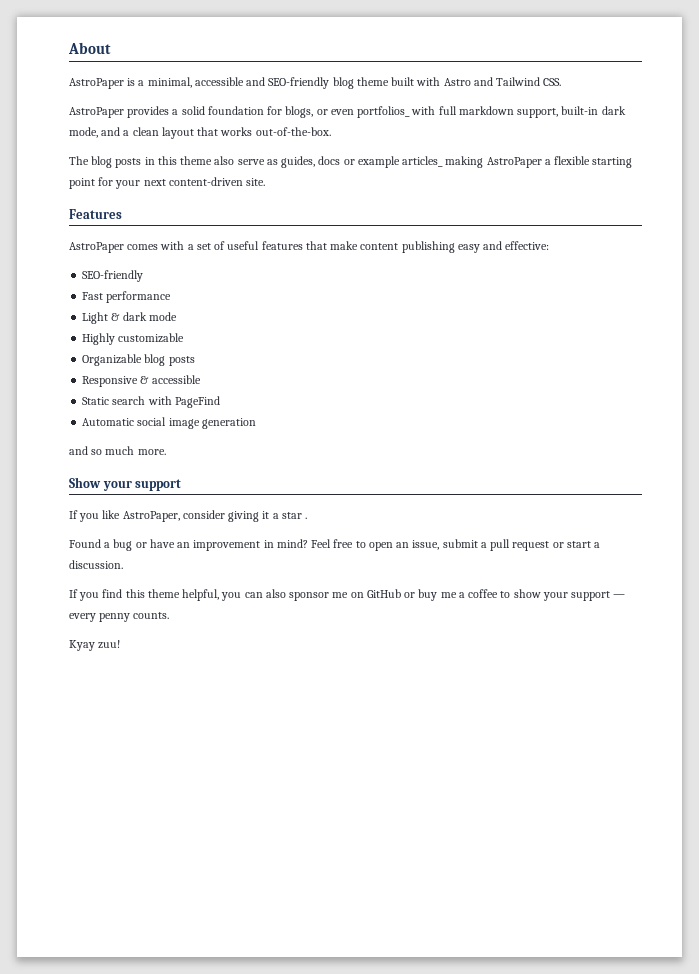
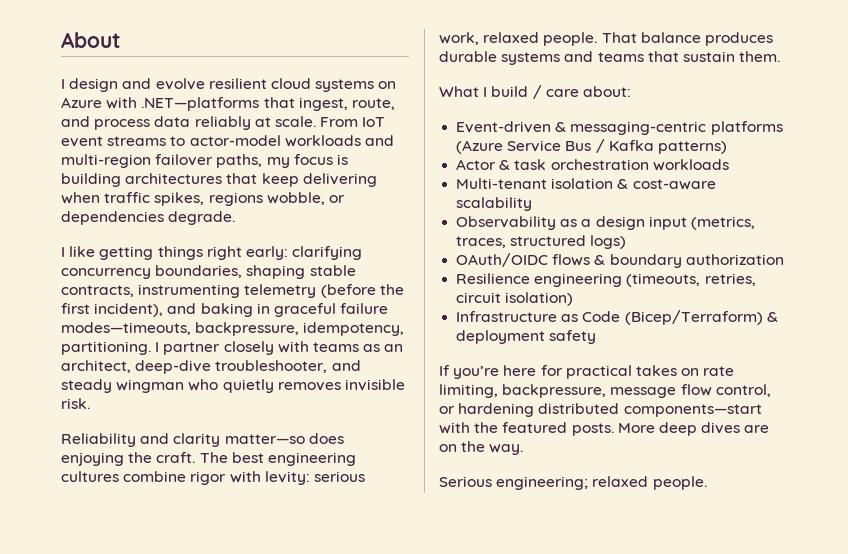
[69,77,562,89] [69,106,626,118] [69,127,331,139] [69,156,633,168] [69,177,266,189] [69,209,122,219] [69,241,550,253] [82,270,144,282] [82,291,172,303] [82,312,177,324] [82,333,185,345] [82,354,195,366] [82,375,201,387] [82,396,220,408] [82,417,256,429] [69,446,166,455] [69,477,182,491] [69,510,308,522] [69,539,601,551] [69,560,123,569] [69,589,626,601] [69,612,170,622] [69,640,121,651] AstroPaper is a minimal, accessible and SEO-friendly blog theme built with Astro and Tailwind CSS. // AstroPaper provides a solid foundation for blogs, or even portfolios_ with full markdown support, built-in dark mode, and a clean layout that works out-of-the-box. // The blog posts in this theme also serve as guides, docs or example articles_ making AstroPaper a flexible starting point for your next content-driven site. // Features // AstroPaper comes with a set of useful features that make content publishing easy and effective: // SEO-friendly // Fast performance // Light & dark mode // Highly customizable // Organizable blog posts // Responsive & accessible // Static search with PageFind // Automatic social image generation // and so much more. // Show your support // If you like AstroPaper, consider giving it a star . // Found a bug or have an improvement in mind? Feel free to open an issue, submit a pull request or start a discussion. // If you find this theme helpful, you can also sponsor me on GitHub or buy me a coffee to show your support — every penny counts. // Kyay zuu! -> [61,78,397,92] [61,97,395,111] [61,116,386,130] [61,135,394,147] [61,154,348,168] [61,173,377,187] [61,192,345,206] [61,211,236,225] [61,246,363,260] [61,265,356,279] [61,284,404,298] [61,303,389,317] [61,322,405,336] [61,341,404,355] [61,360,361,374] [61,379,405,393] [61,398,90,409] [61,433,344,447] [61,452,356,466] [61,471,365,485] [439,32,773,46] [439,51,781,65] [439,85,631,99] [456,121,783,135] [456,139,727,154] [456,159,729,171] [456,178,716,190] [456,197,533,211] [456,216,755,230] [456,235,627,249] [456,253,784,268] [456,273,756,287] [456,292,574,306] [456,310,778,325] [456,330,597,344] [439,365,735,379] [439,384,771,398] [439,403,762,417] [439,422,770,436] [439,441,524,455] [439,476,707,490] I design and evolve resilient cloud systems on Azure with .NET—platforms that ingest, route, and process data reliably at scale. From IoT event streams to actor-model workloads and multi-region failover paths, my focus is building architectures that keep delivering when traffic spikes, regions wobble, or dependencies degrade. // I like getting things right early: clarifying concurrency boundaries, shaping stable contracts, instrumenting telemetry (before the first incident), and baking in graceful failure modes—timeouts, backpressure, idempotency, partitioning. I partner closely with teams as an architect, deep-dive troubleshooter, and steady wingman who quietly removes invisible risk. // Reliability and clarity matter—so does enjoying the craft. The best engineering cultures combine rigor with levity: serious work, relaxed people. That balance produces durable systems and teams that sustain them. // What I build / care about: // Event-driven & messaging-centric platforms (Azure Service Bus / Kafka patterns) // Actor & task orchestration workloads // Multi-tenant isolation & cost-aware scalability // Observability as a design input (metrics, traces, structured logs) // OAuth/OIDC flows & boundary authorization // Resilience engineering (timeouts, retries, circuit isolation) // Infrastructure as Code (Bicep/Terraform) & deployment safety // If you’re here for practical takes on rate limiting, backpressure, message flow control, or hardening distributed components—start with the featured posts. More deep dives are on the way. // Serious engineering; relaxed people.

